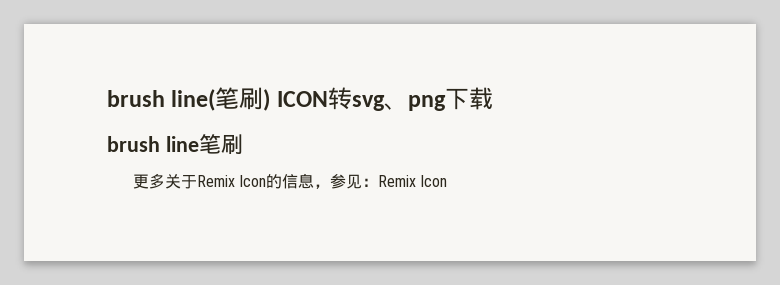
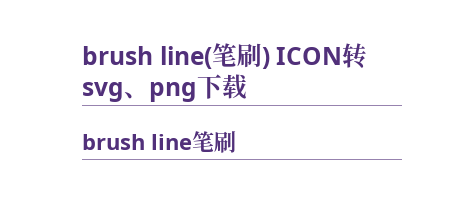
[132,173,448,189] // 更多关于Remix Icon的信息，参见：Remix Icon -> (236, 142) none

